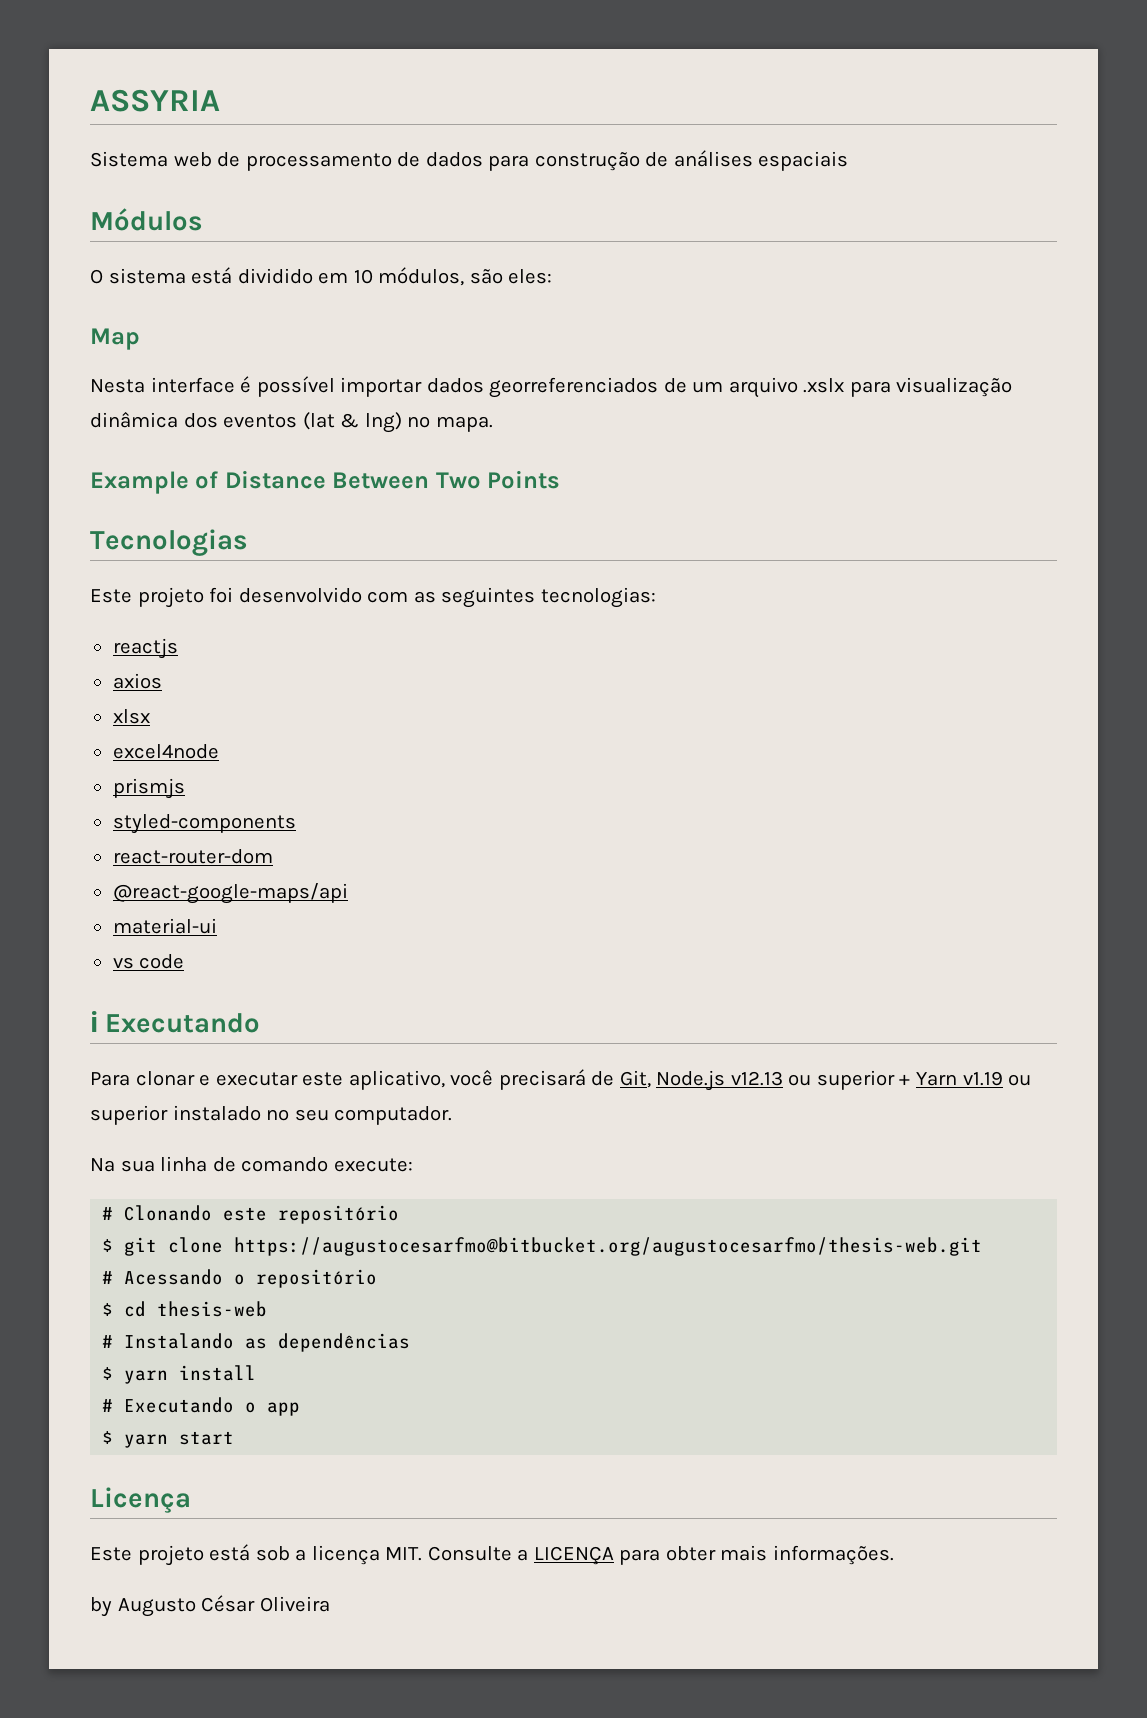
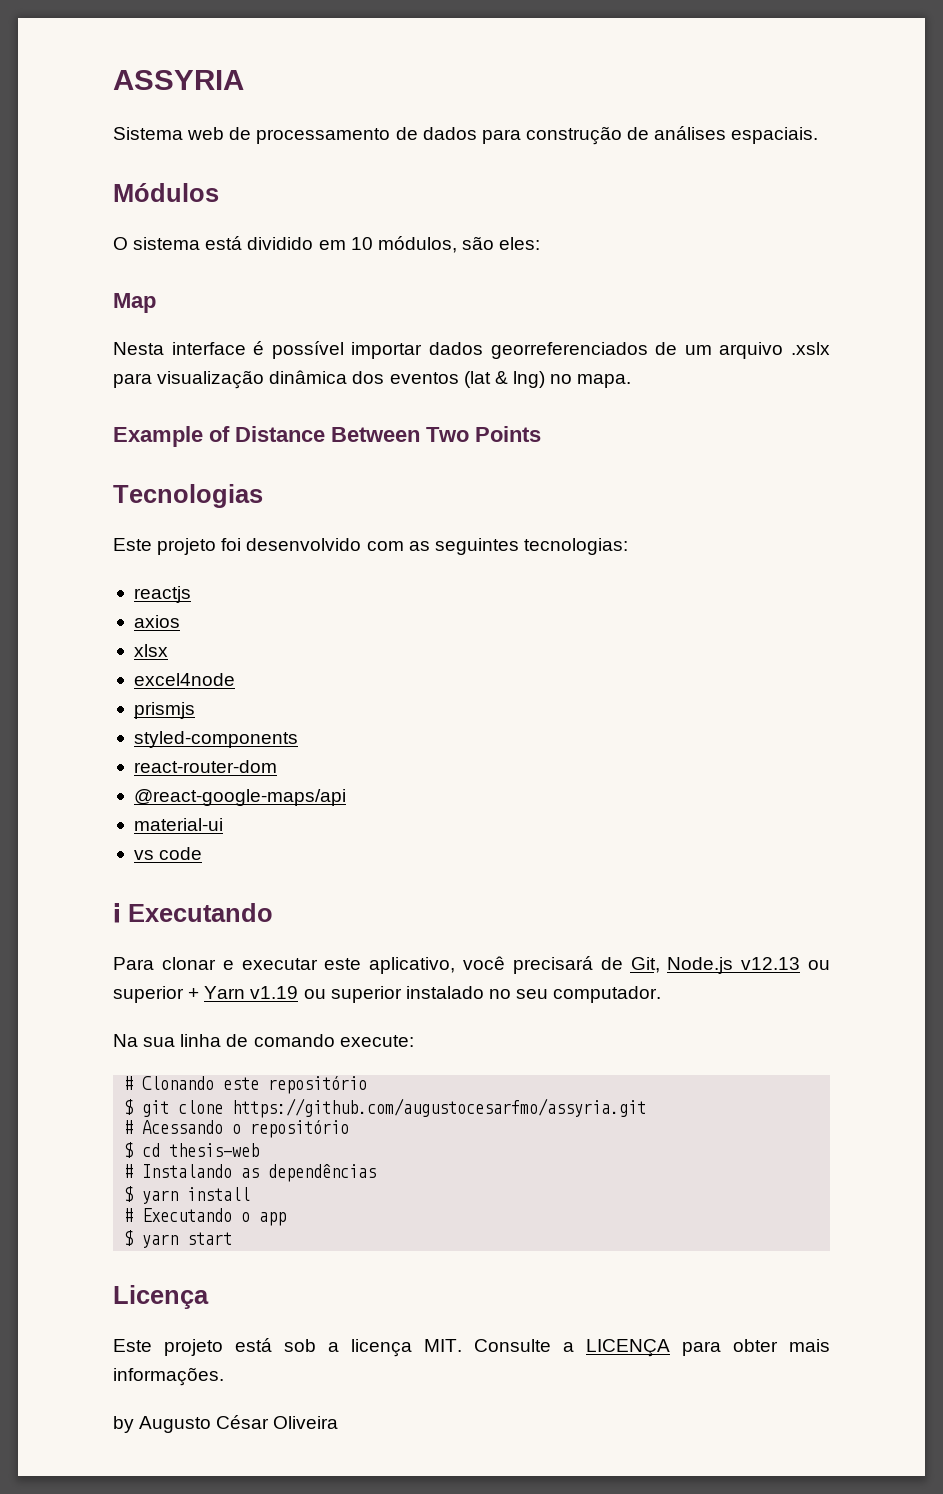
[758,151,849,171] espaciais -> [731,127,819,144] espaciais.
[234,1237,983,1256] https://augustocesarfmo@bitbucket.org/augustocesarfmo/thesis-web.git -> [232,1098,647,1118] https://github.com/augustocesarfmo/assyria.git

